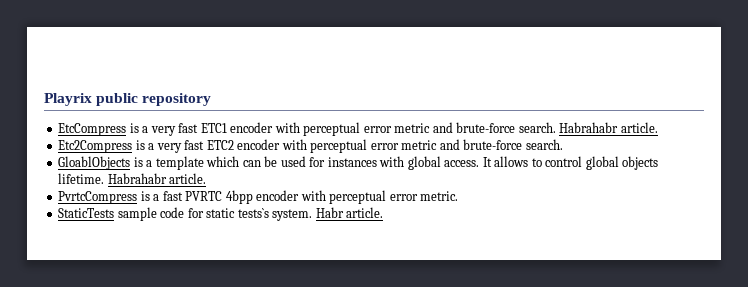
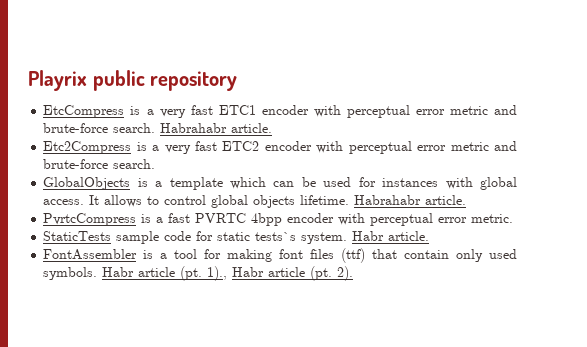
[58,156,131,170] GloablObjects -> [43,177,131,190] GlobalObjects
(384, 212) none -> [43,248,518,263] [43,266,354,281] // FontAssembler is a tool for making font files (ttf) that contain only used symbols. Habr article (pt. 1)., Habr article (pt. 2).

